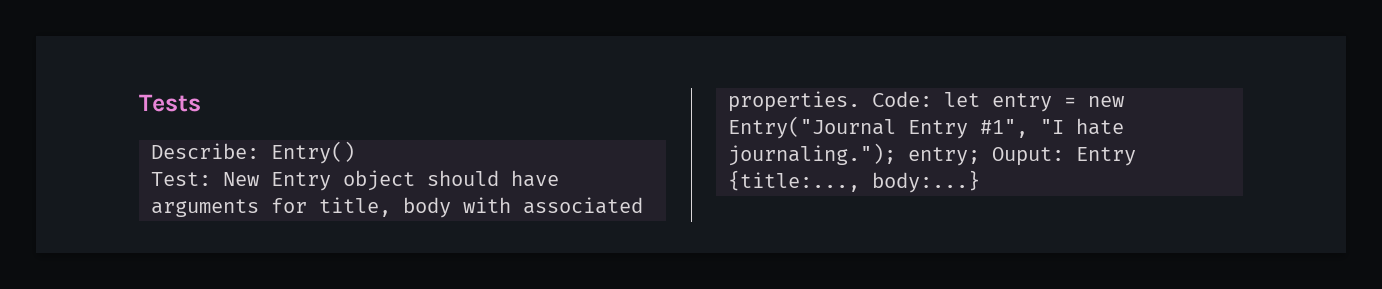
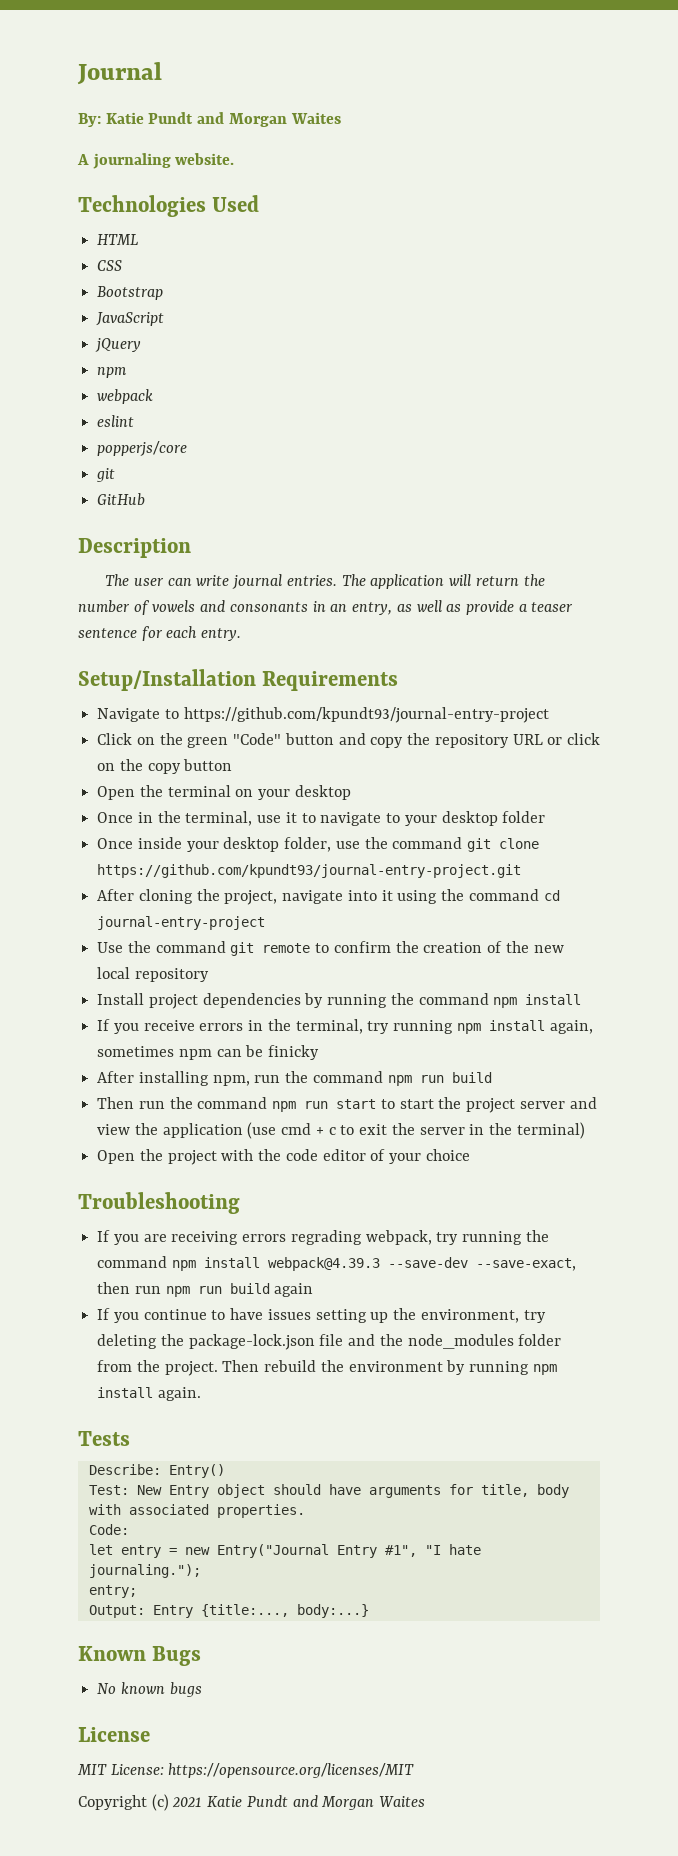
(139, 103) none -> [77,62,162,85] [78,112,341,127] [77,153,235,169] [78,195,260,217] [97,234,139,245] [97,260,123,271] [97,286,164,300] [96,312,165,326] [95,338,142,352] [97,367,128,378] [97,389,154,404] [97,415,135,427] [97,441,188,456] [96,468,116,482] [97,493,146,506] [78,538,191,558] [105,574,545,589] [78,600,574,615] [78,626,242,641] [78,669,399,691] [97,707,549,723] [97,733,600,748] [97,759,233,774] [97,785,351,800] [97,811,546,826] [97,837,540,852] [97,864,522,878] [97,889,560,905] [97,916,266,930] [97,941,564,956] [97,967,209,982] [97,993,582,1009] [97,1019,593,1034] [97,1045,320,1060] [97,1071,492,1086] [97,1097,597,1113] [97,1122,585,1139] [97,1149,470,1165] [78,1192,240,1214] [97,1230,549,1245] [97,1256,576,1271] [97,1282,314,1297] [97,1308,546,1323] [97,1334,562,1350] [97,1360,557,1376] [97,1387,201,1401] Journal // By: Katie Pundt and Morgan Waites // A journaling website. // Technologies Used // HTML // CSS // Bootstrap // JavaScript // jQuery // npm // webpack // eslint // popperjs/core // git // GitHub // Description // The user can write journal entries. The application will return the number of vowels and consonants in an entry, as well as provide a teaser sentence for each entry. // Setup/Installation Requirements // Navigate to https://github.com/kpundt93/journal-entry-project // Click on the green "Code" button and copy the repository URL or click on the copy button // Open the terminal on your desktop // Once in the terminal, use it to navigate to your desktop folder // Once inside your desktop folder, use the command git clone https://github.com/kpundt93/journal-entry-project.git // After cloning the project, navigate into it using the command cd journal-entry-project // Use the command git remote to confirm the creation of the new local repository // Install project dependencies by running the command npm install // If you receive errors in the terminal, try running npm install again, sometimes npm can be finicky // After installing npm, run the command npm run build // Then run the command npm run start to start the project server and view the application (use cmd + c to exit the server in the terminal) // Open the project with the code editor of your choice // Troubleshooting // If you are receiving errors regrading webpack, try running the command npm install webpack@4.39.3 --save-dev --save-exact, then run npm run build again // If you continue to have issues setting up the environment, try deleting the package-lock.json file and the node_modules folder from the project. Then rebuild the environment by running npm install again. //
(861, 101) none -> (305, 1511) //
(933, 99) none -> (129, 1529) //
(897, 154) none -> (201, 1571) //
[992,147,1065,166] Ouput: -> [88,1605,145,1618] // Output:
(981, 181) none -> [78,1646,202,1666] [97,1682,202,1697] [78,1727,150,1742] [77,1763,415,1778] [78,1794,426,1811] // Known Bugs // No known bugs // License // MIT License: https://opensource.org/licenses/MIT // Copyright (c) 2021 Katie Pundt and Morgan Waites

